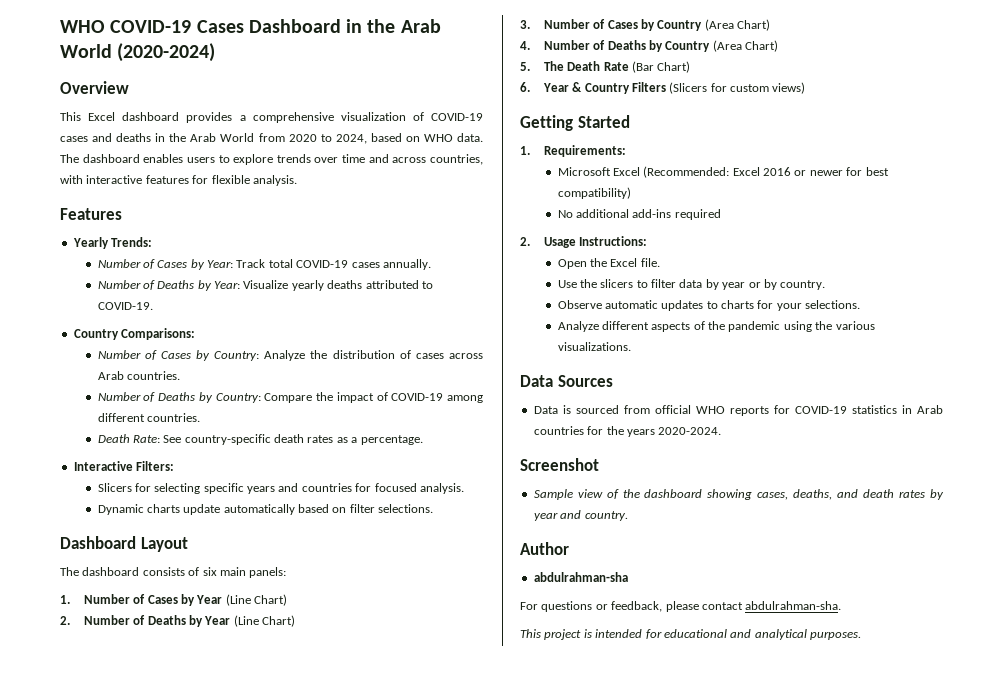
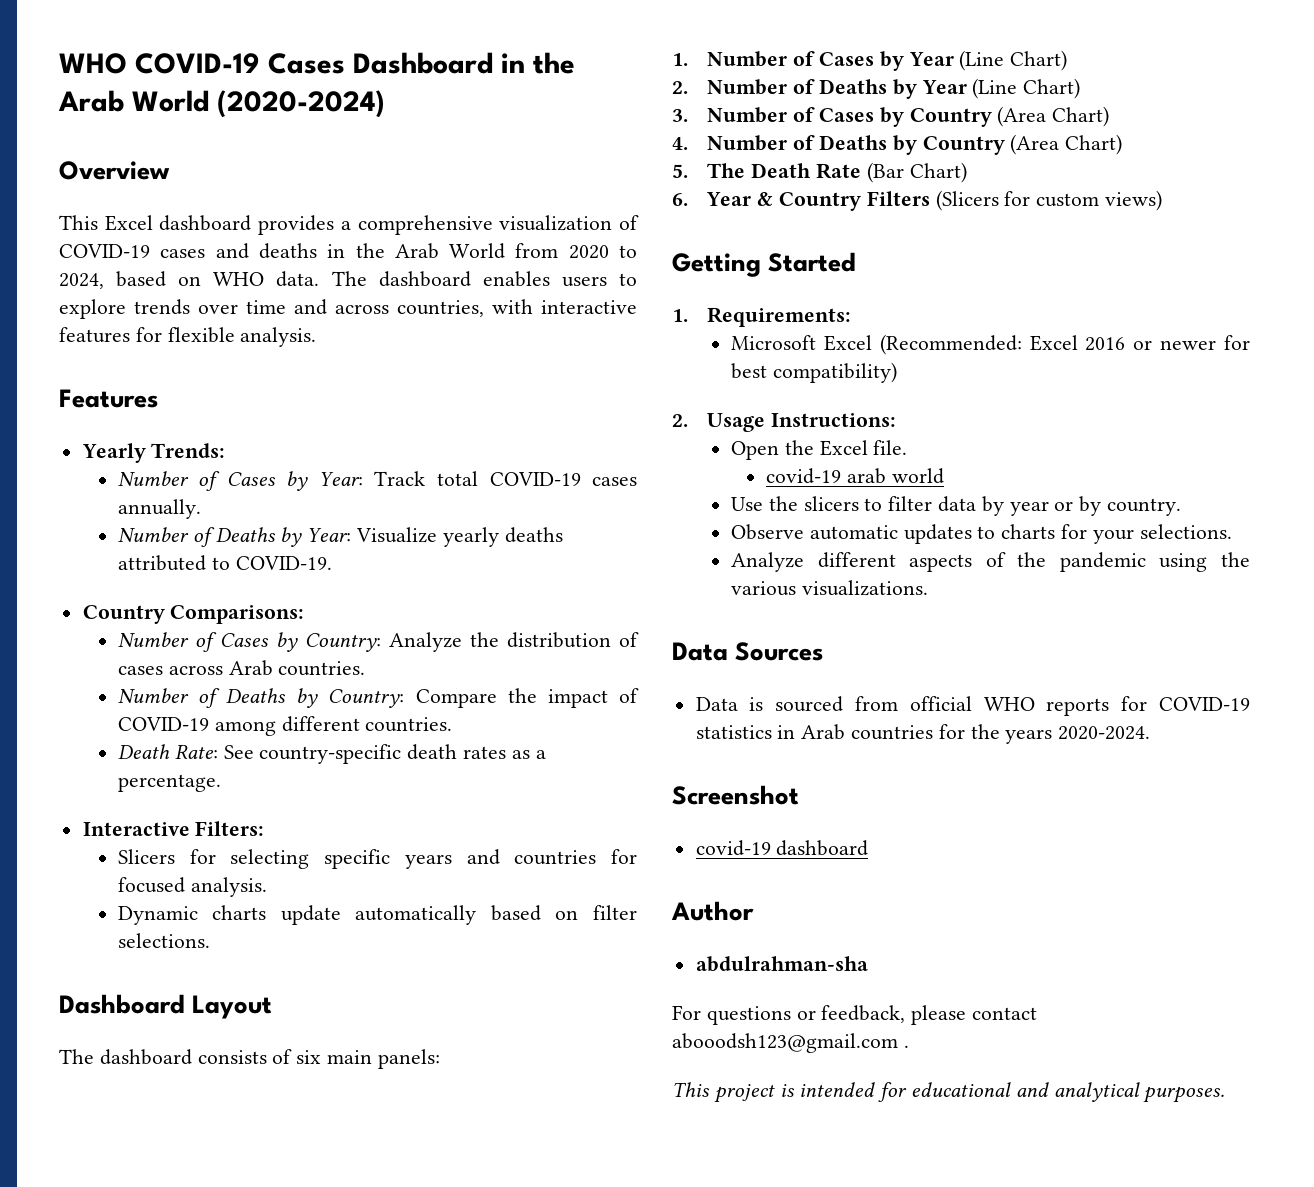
[557,209,721,220] // No additional add-ins required -> (897, 372) none
(660, 262) none -> [766,468,944,484] // covid-19 arab world
[533,489,944,500] [533,510,628,521] Sample view of the dashboard showing cases, deaths, and death rates by year and country. -> [695,840,869,856] covid-19 dashboard
[745,601,842,610] abdulrahman-sha. -> [672,1033,909,1053] abooodsh123@gmail.com .

